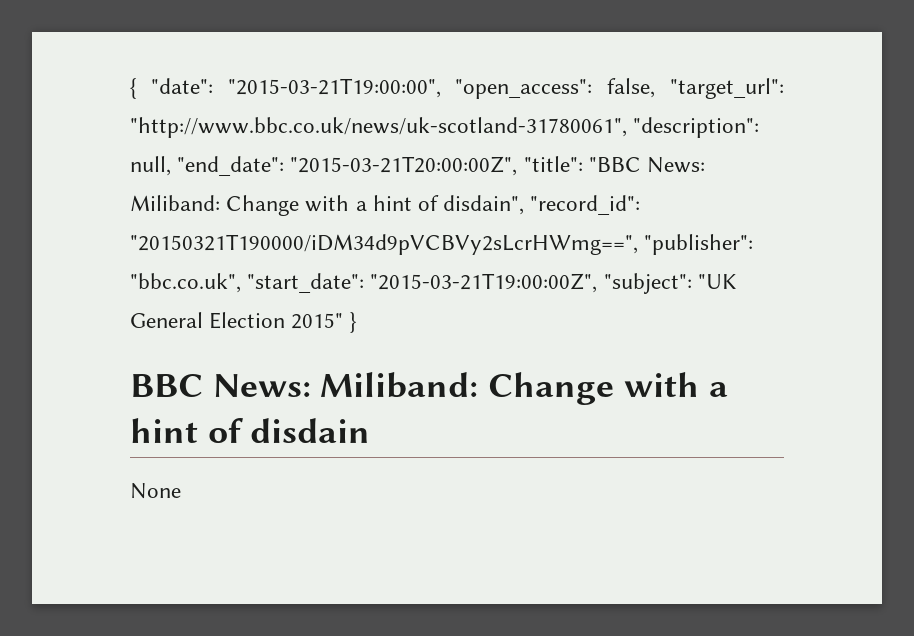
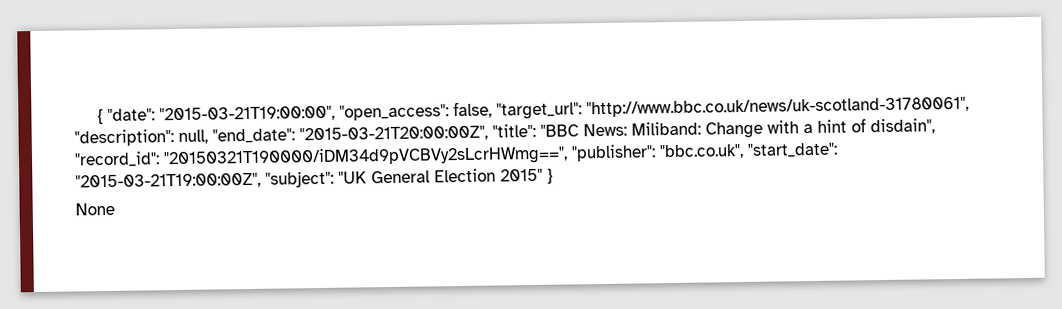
[130,372,728,405] [130,418,371,443] // BBC News: Miliband: Change with a hint of disdain -> (553, 176) none

